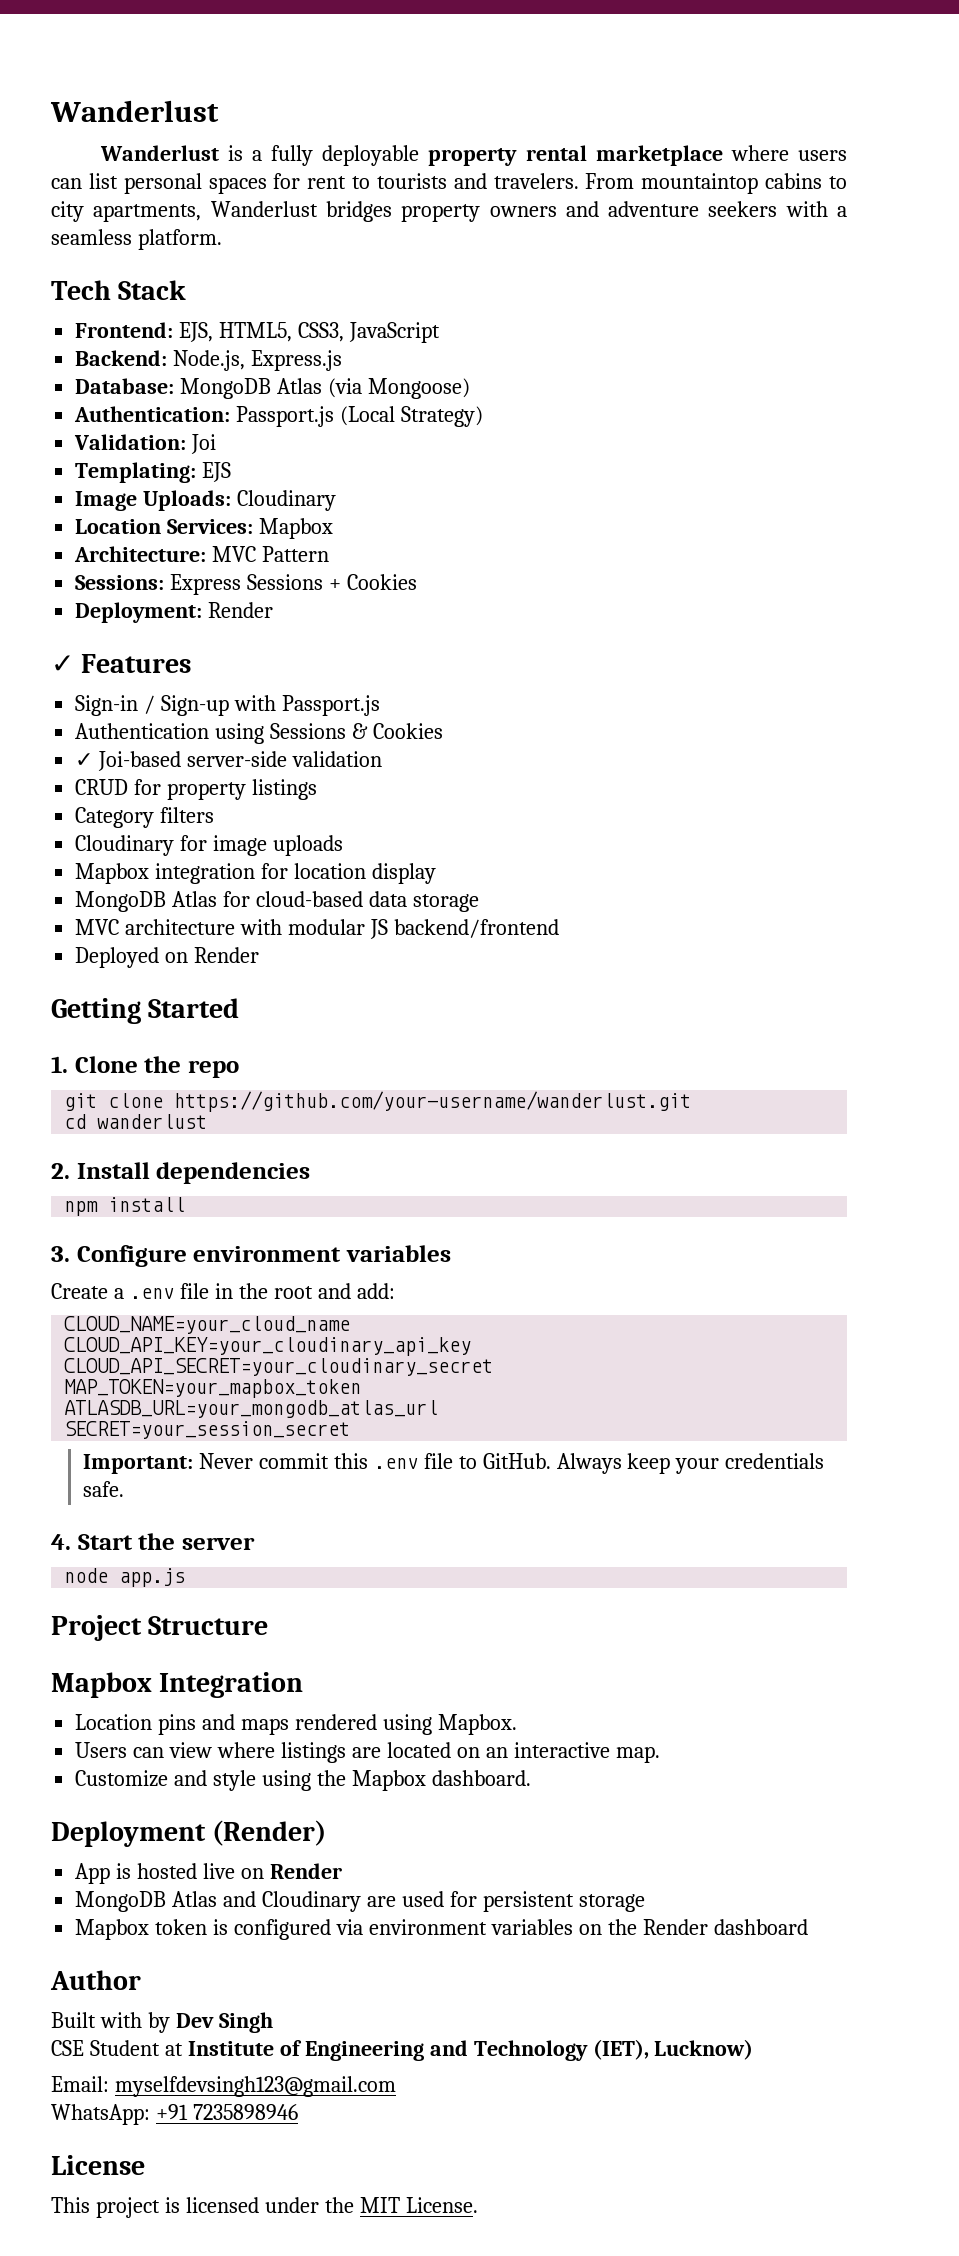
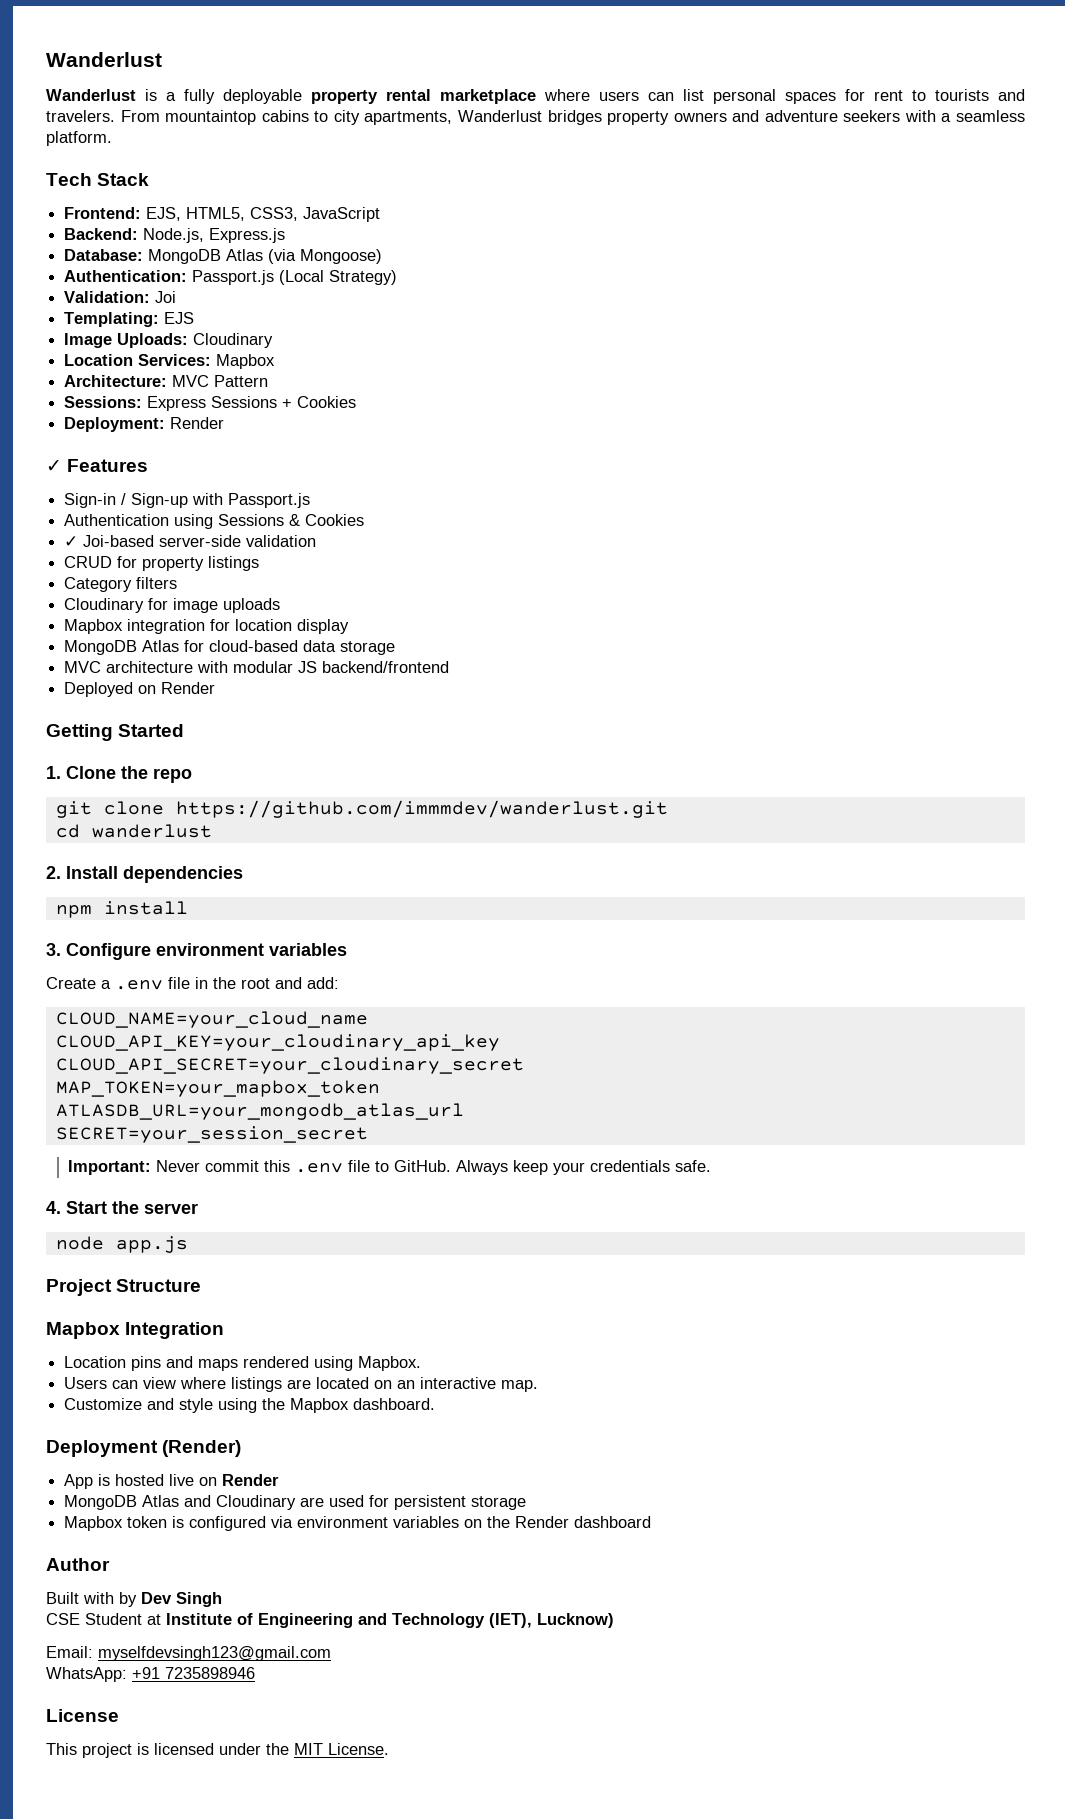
[174,1091,692,1112] https://github.com/your-username/wanderlust.git -> [175,800,668,818] https://github.com/immmdev/wanderlust.git

